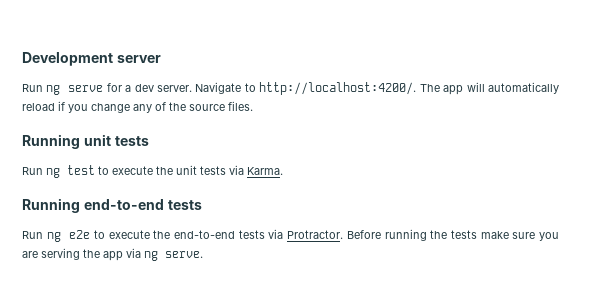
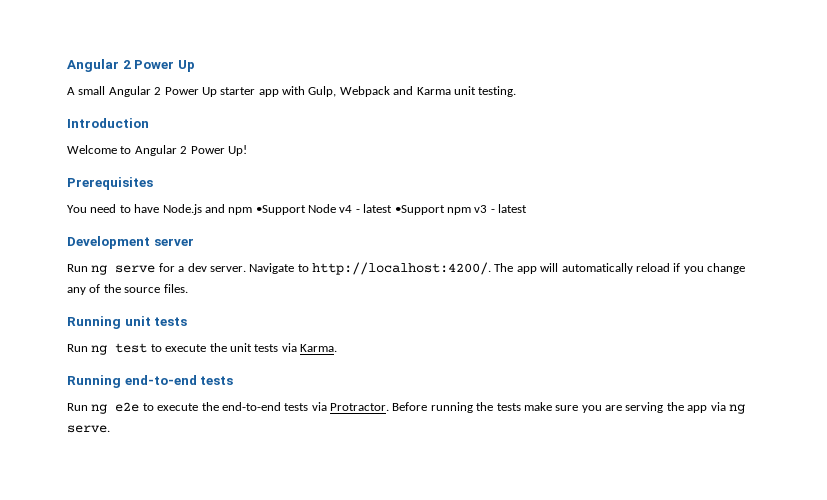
(22, 59) none -> [67,59,195,72] [67,86,517,97] [67,118,149,128] [67,145,247,156] [67,177,153,190] [67,204,527,215] Angular 2 Power Up // A small Angular 2 Power Up starter app with Gulp, Webpack and Karma unit testing. // Introduction // Welcome to Angular 2 Power Up! // Prerequisites // You need to have Node.js and npm •Support Node v4 - latest •Support npm v3 - latest //

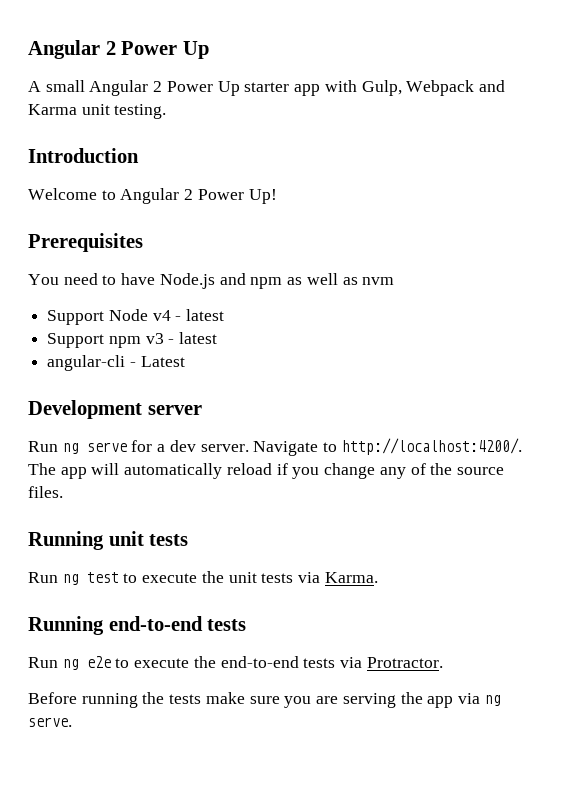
[255,205,306,215] •Support -> [287,273,395,285] [47,310,105,325] as well as nvm // Support
[394,205,445,215] •Support -> [47,333,105,348] // Support
(527, 208) none -> [47,355,185,371] // angular-cli - Latest
(389, 407) none -> (443, 662) //

